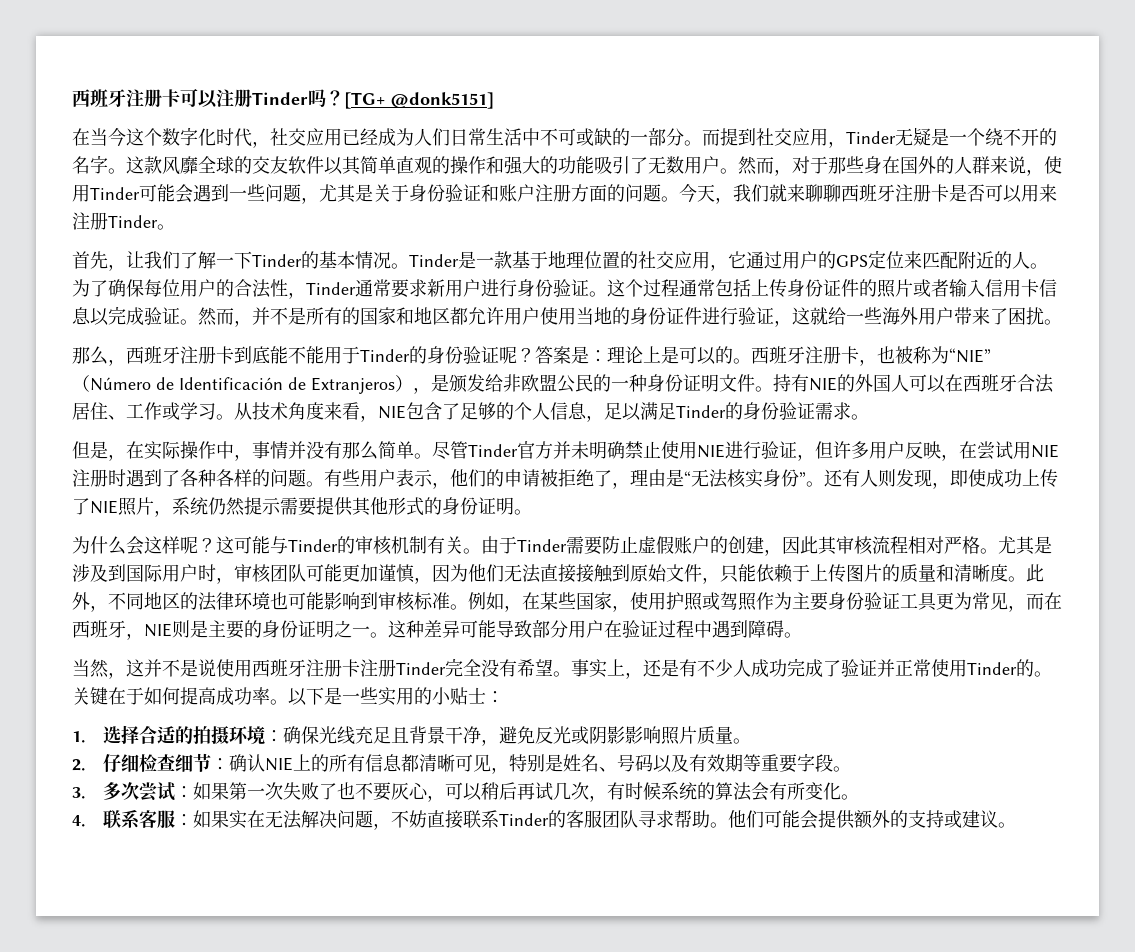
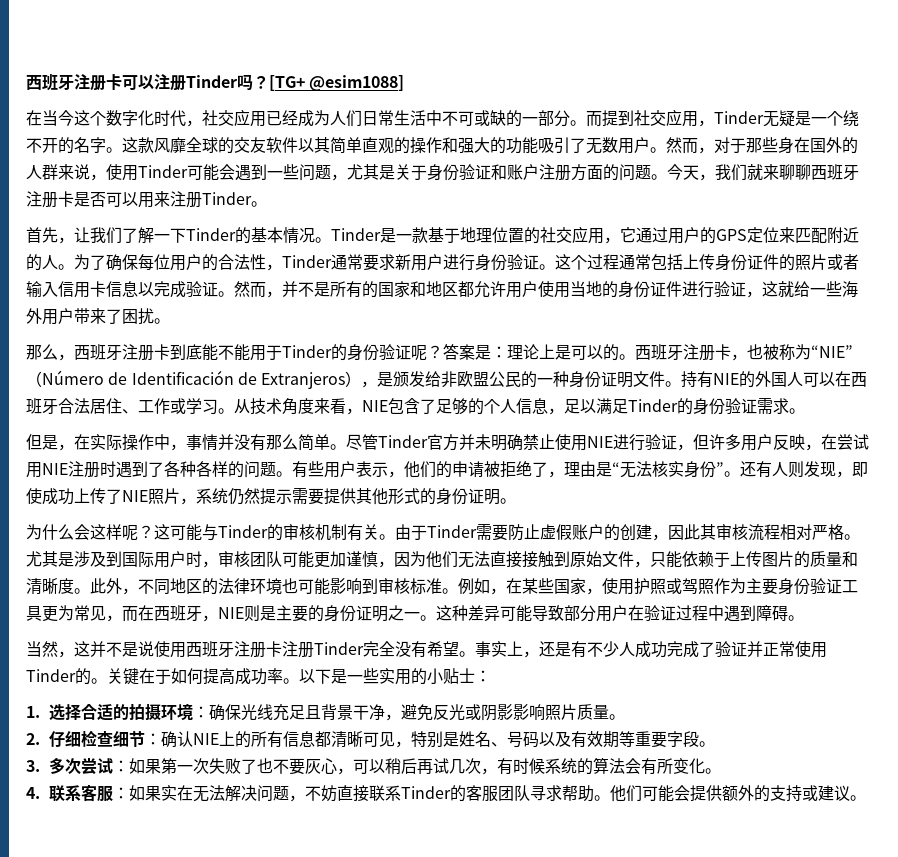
[390,92,494,109] @donk5151] -> [309,75,405,91] @esim1088]

